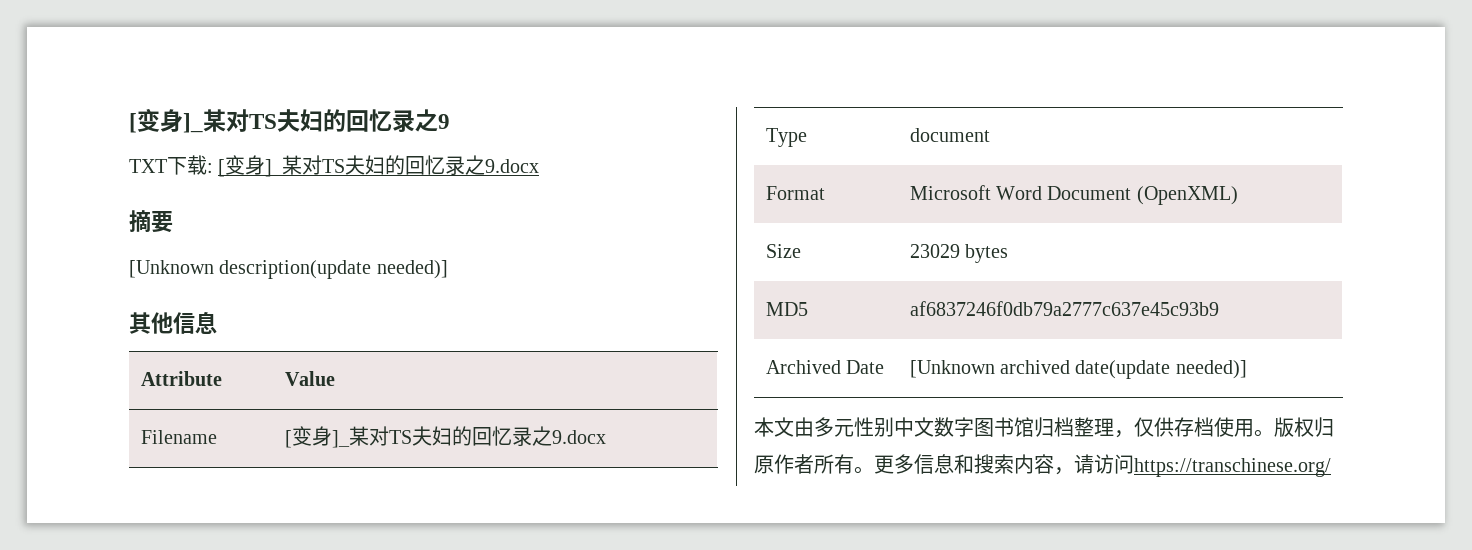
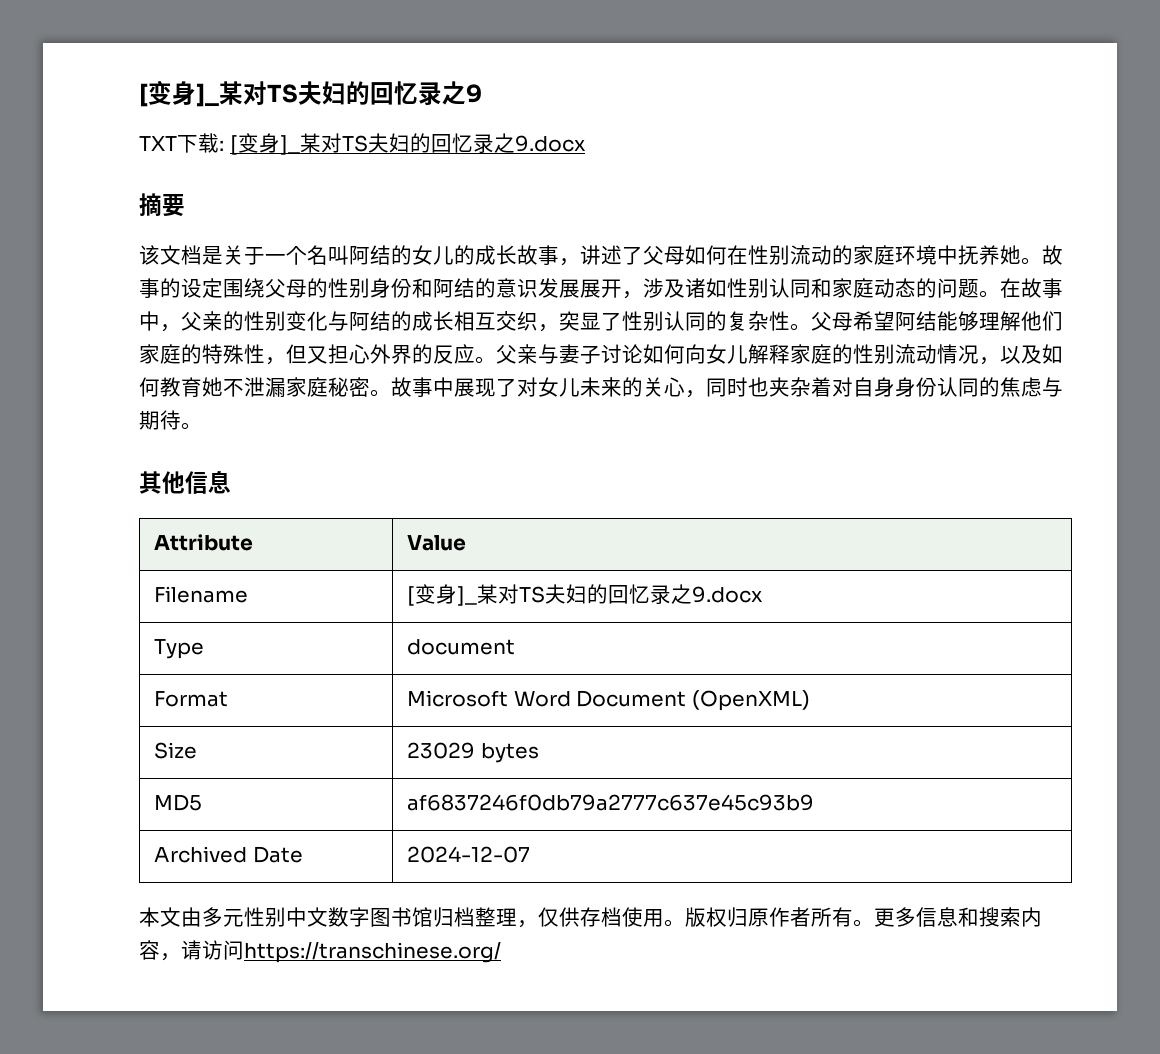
[129,260,448,279] [Unknown description(update needed)] -> [139,245,1063,266] [139,278,1063,299] [139,311,1063,332] [139,344,1063,365] [139,377,1063,398] [139,410,202,430] 该文档是关于一个名叫阿结的女儿的成长故事，讲述了父母如何在性别流动的家庭环境中抚养她。故事的设定围绕父母的性别身份和阿结的意识发展展开，涉及诸如性别认同和家庭动态的问题。在故事中，父亲的性别变化与阿结的成长相互交织，突显了性别认同的复杂性。父母希望阿结能够理解他们家庭的特殊性，但又担心外界的反应。父亲与妻子讨论如何向女儿解释家庭的性别流动情况，以及如何教育她不泄漏家庭秘密。故事中展现了对女儿未来的关心，同时也夹杂着对自身身份认同的焦虑与期待。
[909,360,1247,379] [Unknown archived date(update needed)] -> [407,846,531,863] 2024-12-07

